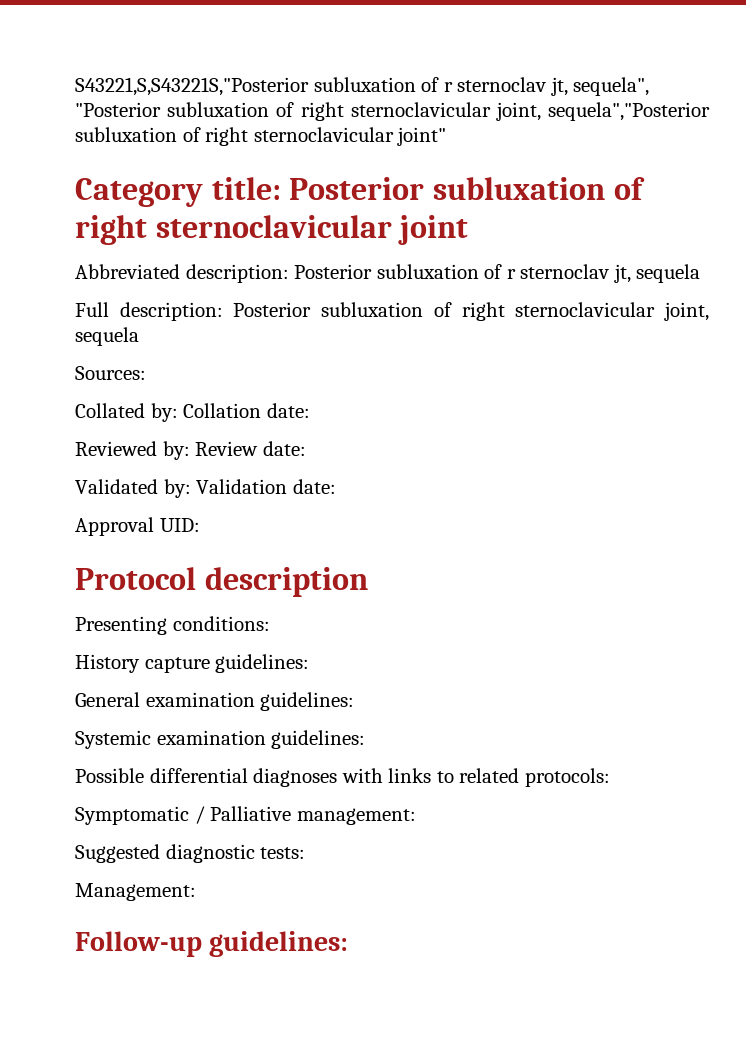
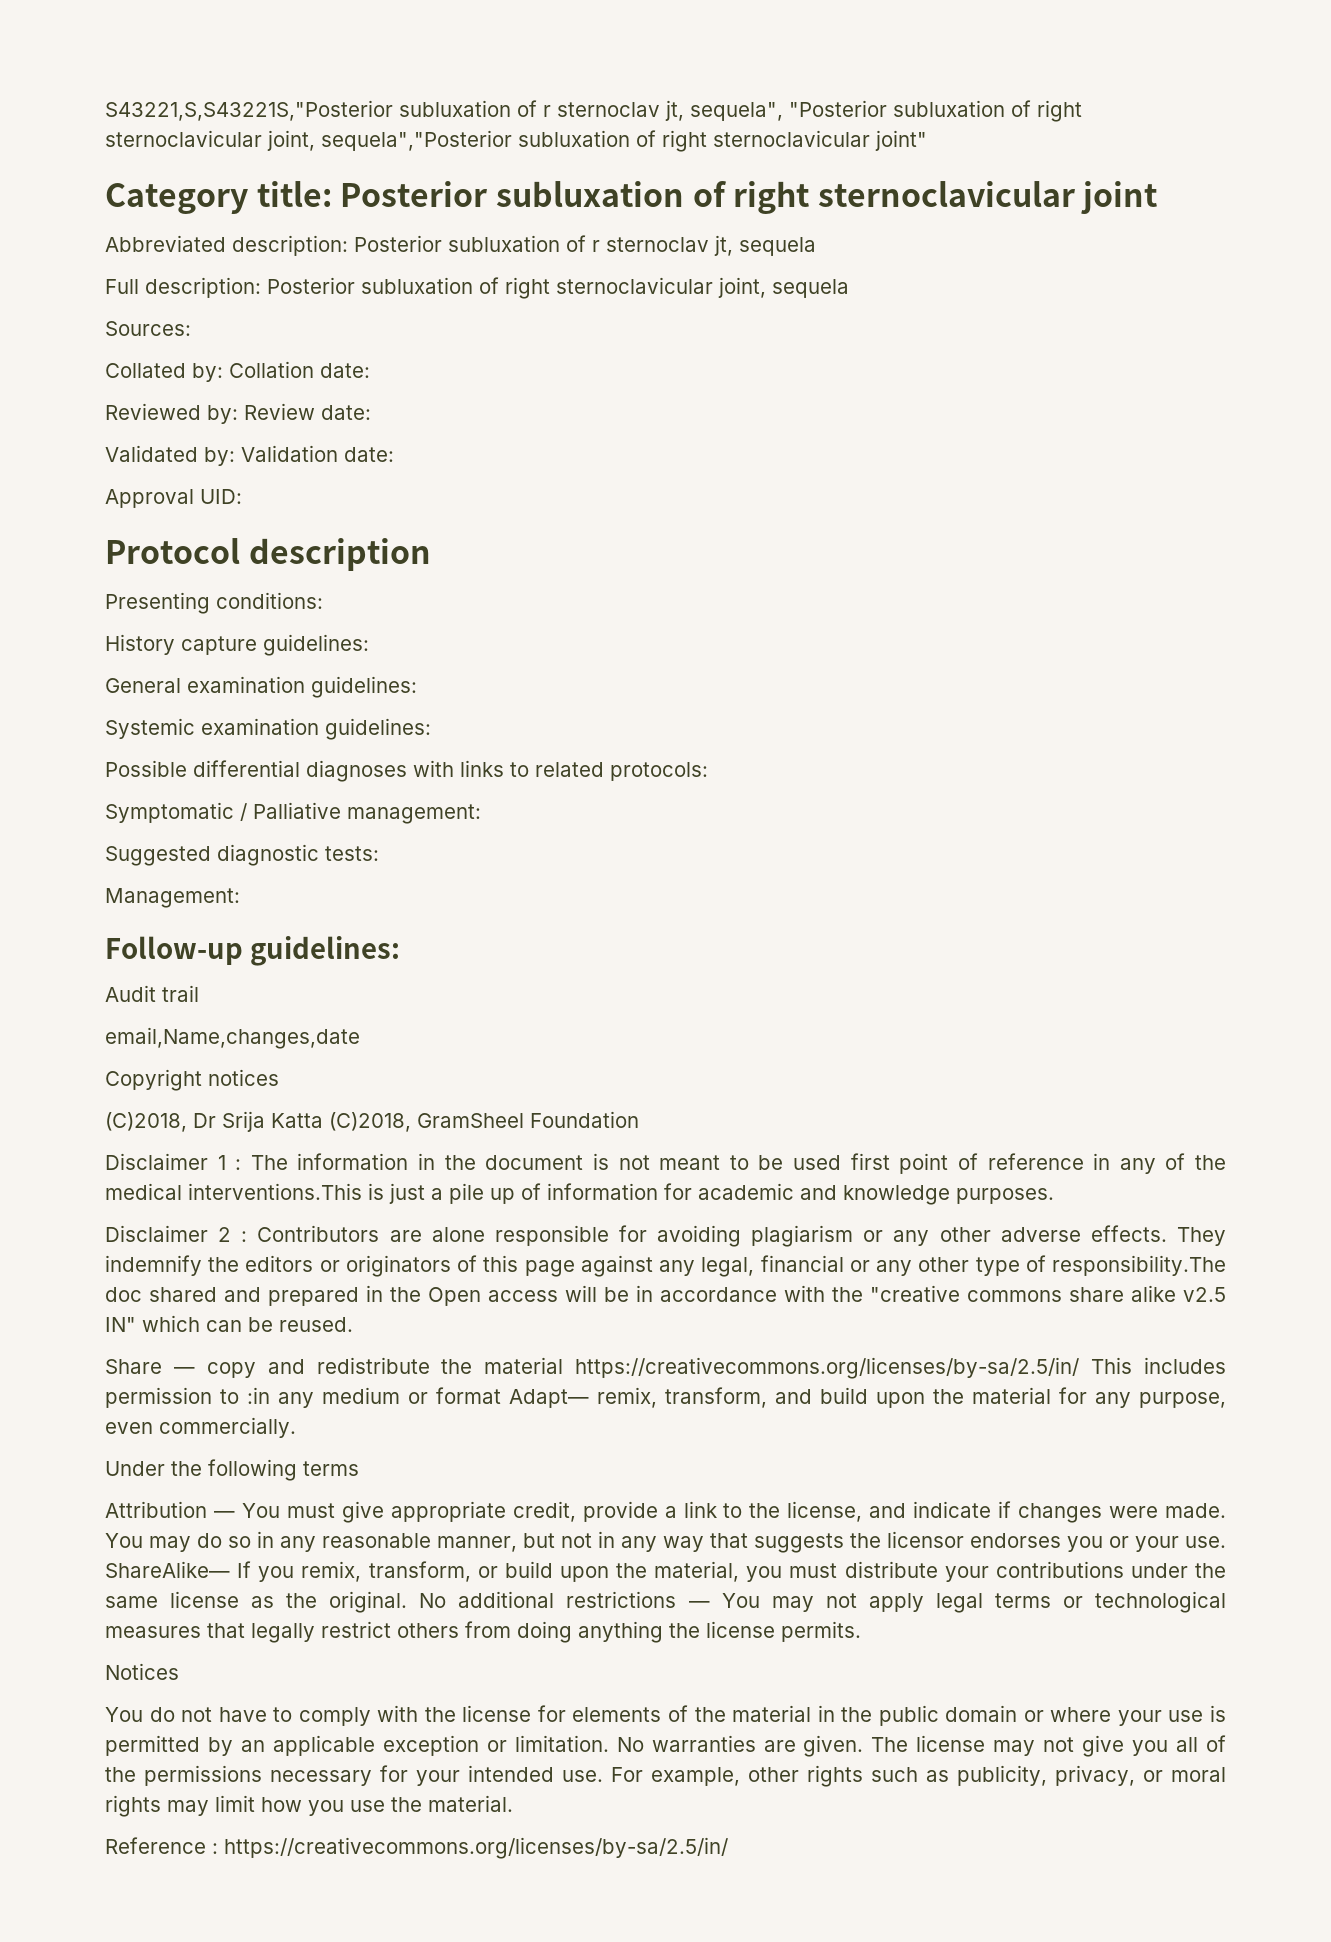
(349, 944) none -> [105,985,199,1002] [105,1027,360,1049] [105,1069,279,1091] [105,1111,639,1132] [105,1153,1226,1174] [105,1183,1054,1205] [105,1225,1226,1247] [105,1255,1227,1277] [105,1285,1226,1306] [105,1315,353,1332] [105,1357,1227,1379] [105,1387,1226,1408] [105,1417,296,1438] [105,1459,359,1481] [105,1501,1226,1523] [105,1531,1226,1553] [105,1561,1226,1582] [105,1591,1226,1613] [105,1621,861,1643] [105,1663,179,1680] [105,1705,1226,1726] [105,1735,1226,1757] [105,1765,1226,1787] [105,1795,513,1817] [105,1837,728,1859] // Audit trail // email,Name,changes,date // Copyright notices // (C)2018, Dr Srija Katta (C)2018, GramSheel Foundation // Disclaimer 1 : The information in the document is not meant to be used first point of reference in any of the medical interventions.This is just a pile up of information for academic and knowledge purposes. // Disclaimer 2 : Contributors are alone responsible for avoiding plagiarism or any other adverse effects. They indemnify the editors or originators of this page against any legal, financial or any other type of responsibility.The doc shared and prepared in the Open access will be in accordance with the "creative commons share alike v2.5 IN" which can be reused. // Share — copy and redistribute the material https://creativecommons.org/licenses/by-sa/2.5/in/ This includes permission to :in any medium or format Adapt— remix, transform, and build upon the material for any purpose, even commercially. // Under the following terms // Attribution — You must give appropriate credit, provide a link to the license, and indicate if changes were made. You may do so in any reasonable manner, but not in any way that suggests the licensor endorses you or your use. ShareAlike— If you remix, transform, or build upon the material, you must distribute your contributions under the same license as the original. No additional restrictions — You may not apply legal terms or technological measures that legally restrict others from doing anything the license permits. // Notices // You do not have to comply with the license for elements of the material in the public domain or where your use is permitted by an applicable exception or limitation. No warranties are given. The license may not give you all of the permissions necessary for your intended use. For example, other rights such as publicity, privacy, or moral rights may limit how you use the material. // Reference : https://creativecommons.org/licenses/by-sa/2.5/in/

